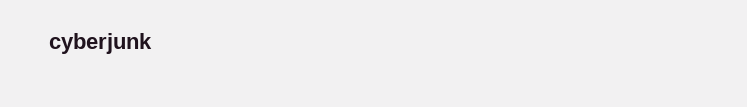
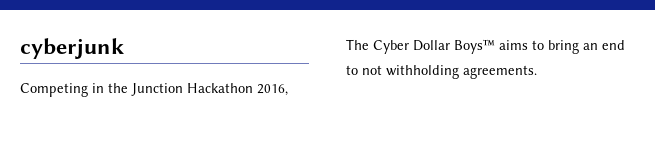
(152, 43) none -> [20,83,288,97] [346,39,625,54] [346,65,537,79] // Competing in the Junction Hackathon 2016, The Cyber Dollar Boys™ aims to bring an end to not withholding agreements.

